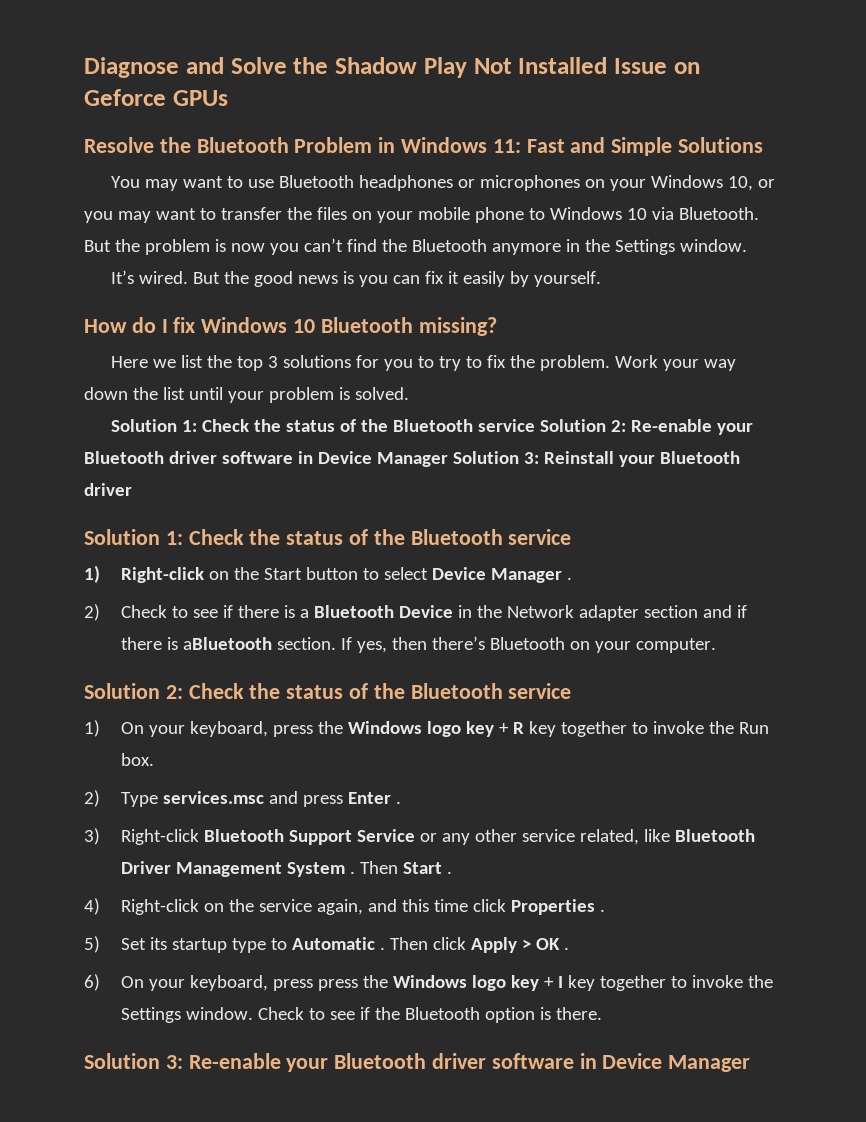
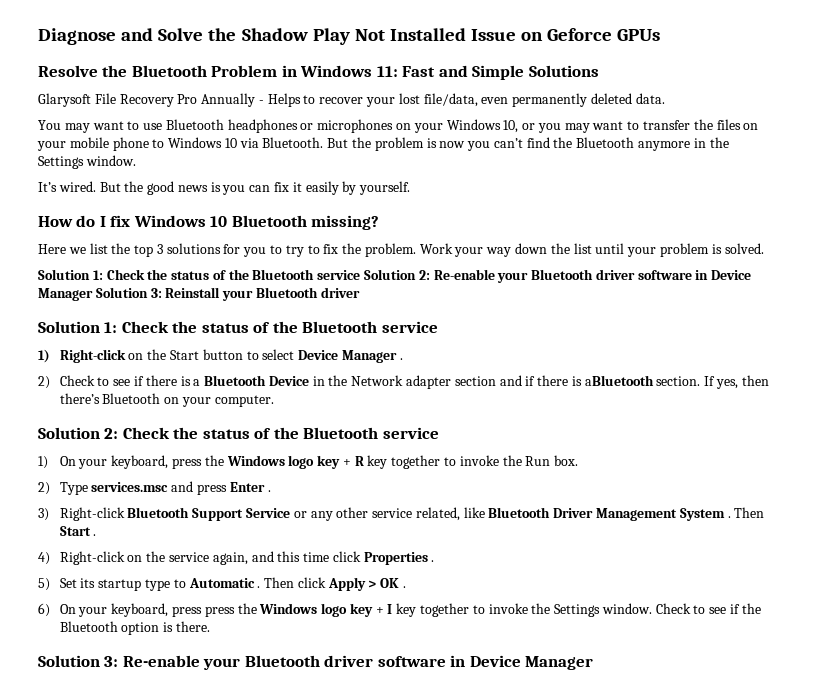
(764, 145) none -> [38,93,665,107] // Glarysoft File Recovery Pro Annually - Helps to recover your lost file/data, even permanently deleted data.

